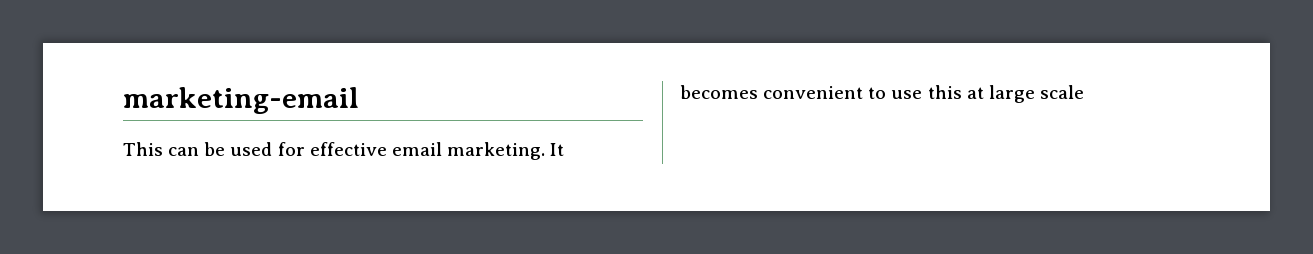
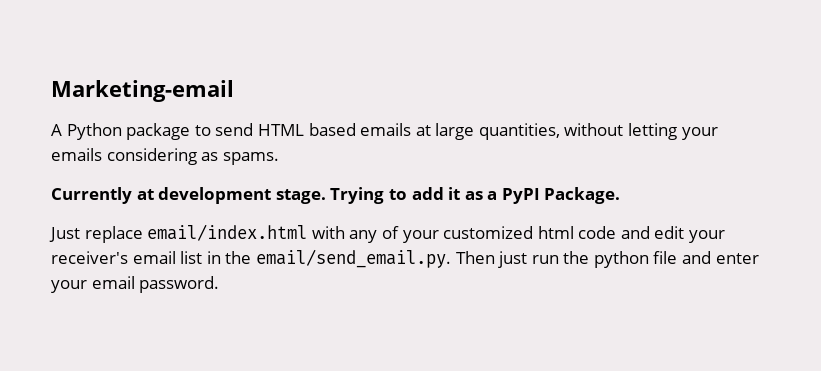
[123,87,359,114] [123,142,565,160] [680,85,1084,103] marketing-email // This can be used for effective email marketing. It becomes convenient to use this at large scale -> [51,80,234,102] [51,123,718,140] [51,148,279,165] [51,187,621,204] [49,224,726,243] [51,249,759,268] [51,276,220,293] Marketing-email // A Python package to send HTML based emails at large quantities, without letting your emails considering as spams. // Currently at development stage. Trying to add it as a PyPI Package. // Just replace email/index.html with any of your customized html code and edit your receiver's email list in the email/send_email.py. Then just run the python file and enter your email password.

